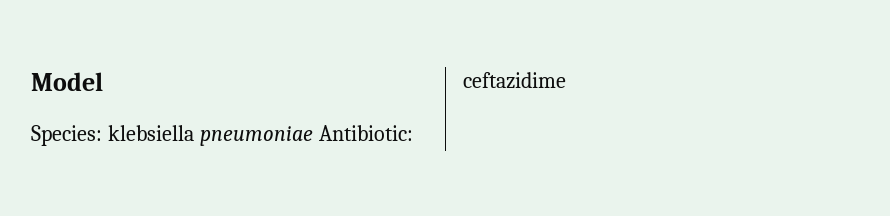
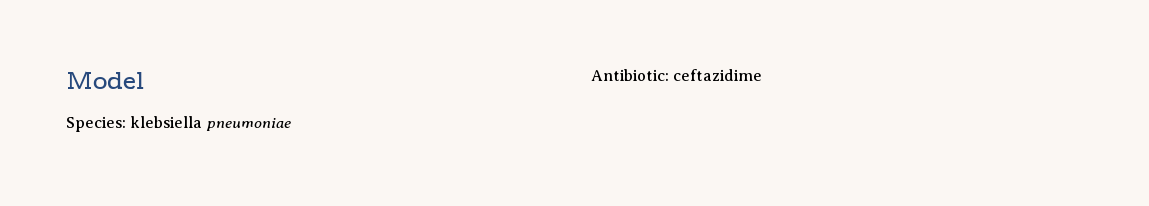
(313, 136) none -> (291, 124) //

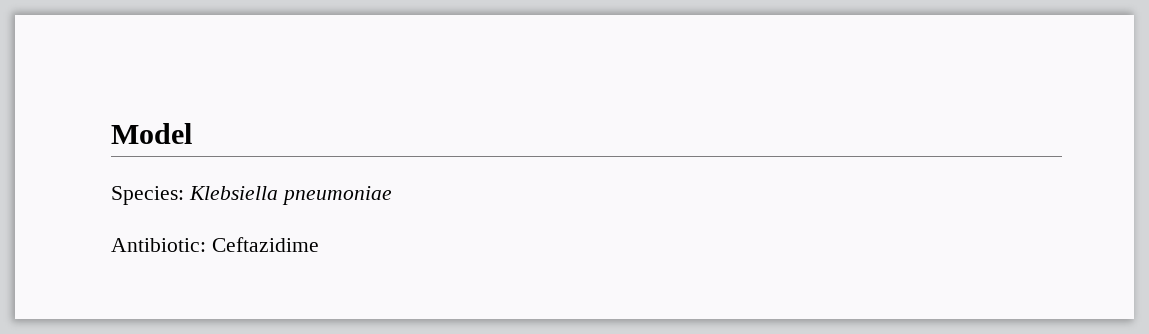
[130,116,203,128] klebsiella -> [188,186,278,200] Klebsiella
[673,69,763,81] ceftazidime -> [211,237,319,252] Ceftazidime

